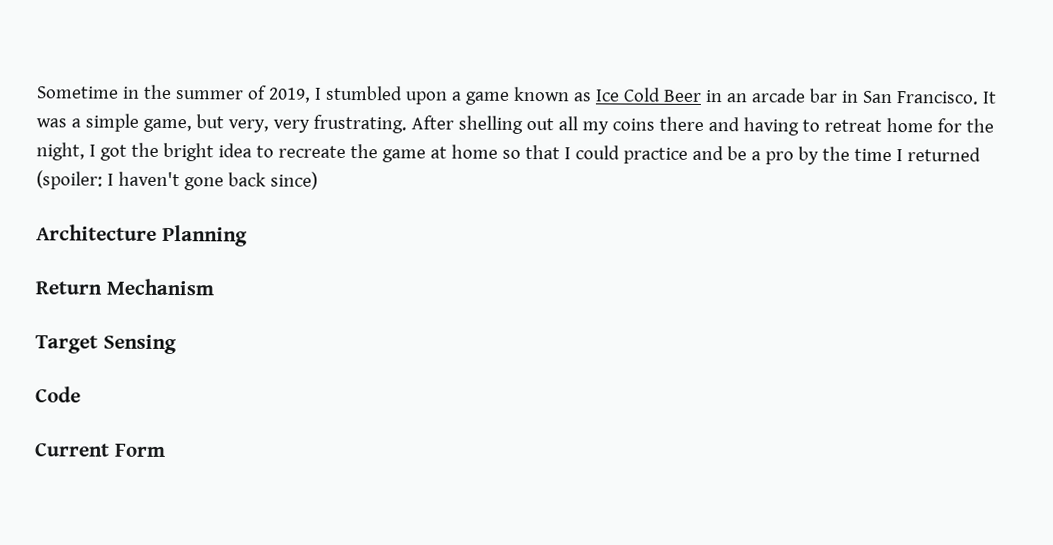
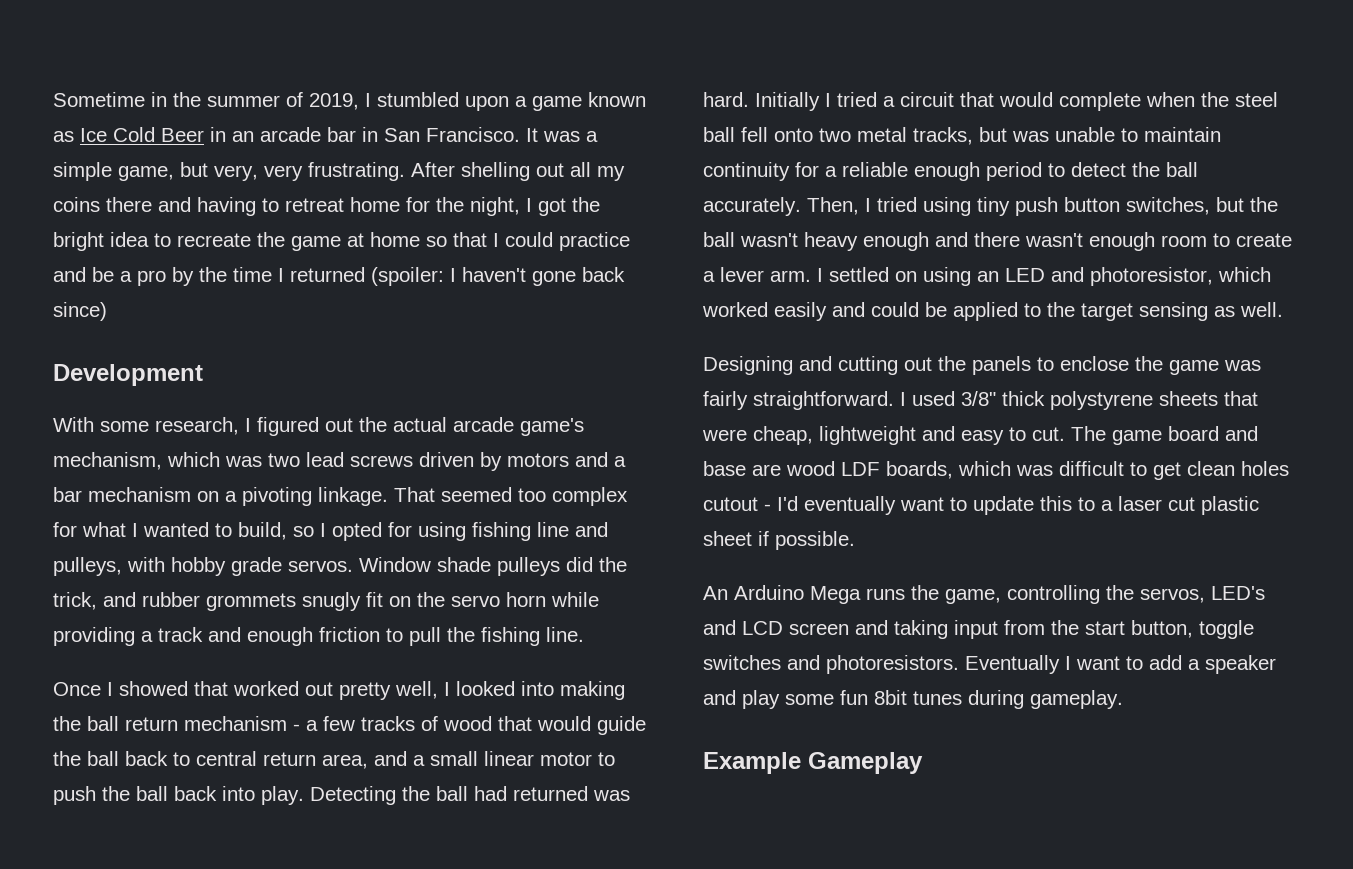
[36,224,248,247] [35,278,214,296] [35,334,177,355] [35,386,81,403] [34,443,166,457] Architecture Planning // Return Mechanism // Target Sensing // Code // Current Form -> [53,364,203,386] [53,417,584,436] [53,452,626,471] [53,487,628,506] [53,522,608,541] [53,557,627,576] [53,592,599,611] [53,627,584,646] [53,681,625,700] [53,716,646,735] [53,751,615,769] [53,786,630,805] [703,92,1278,111] [703,127,1221,145] [703,162,1198,181] [703,197,1278,216] [703,232,1292,251] [703,267,1271,286] [702,302,1283,321] [703,356,1261,375] [703,391,1258,410] [702,426,1258,445] [703,461,1289,480] [703,496,1259,515] [703,531,855,550] [703,585,1265,604] [703,620,1254,639] [703,655,1276,674] [703,690,1123,709] [703,752,923,774] Development // With some research, I figured out the actual arcade game's mechanism, which was two lead screws driven by motors and a bar mechanism on a pivoting linkage. That seemed too complex for what I wanted to build, so I opted for using fishing line and pulleys, with hobby grade servos. Window shade pulleys did the trick, and rubber grommets snugly fit on the servo horn while providing a track and enough friction to pull the fishing line. // Once I showed that worked out pretty well, I looked into making the ball return mechanism - a few tracks of wood that would guide the ball back to central return area, and a small linear motor to push the ball back into play. Detecting the ball had returned was hard. Initially I tried a circuit that would complete when the steel ball fell onto two metal tracks, but was unable to maintain continuity for a reliable enough period to detect the ball accurately. Then, I tried using tiny push button switches, but the ball wasn't heavy enough and there wasn't enough room to create a lever arm. I settled on using an LED and photoresistor, which worked easily and could be applied to the target sensing as well. // Designing and cutting out the panels to enclose the game was fairly straightforward. I used 3/8" thick polystyrene sheets that were cheap, lightweight and easy to cut. The game board and base are wood LDF boards, which was difficult to get clean holes cutout - I'd eventually want to update this to a laser cut plastic sheet if possible. // An Arduino Mega runs the game, controlling the servos, LED's and LCD screen and taking input from the start button, toggle switches and photoresistors. Eventually I want to add a speaker and play some fun 8bit tunes during gameplay. // Example Gameplay

